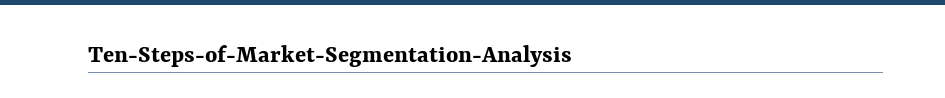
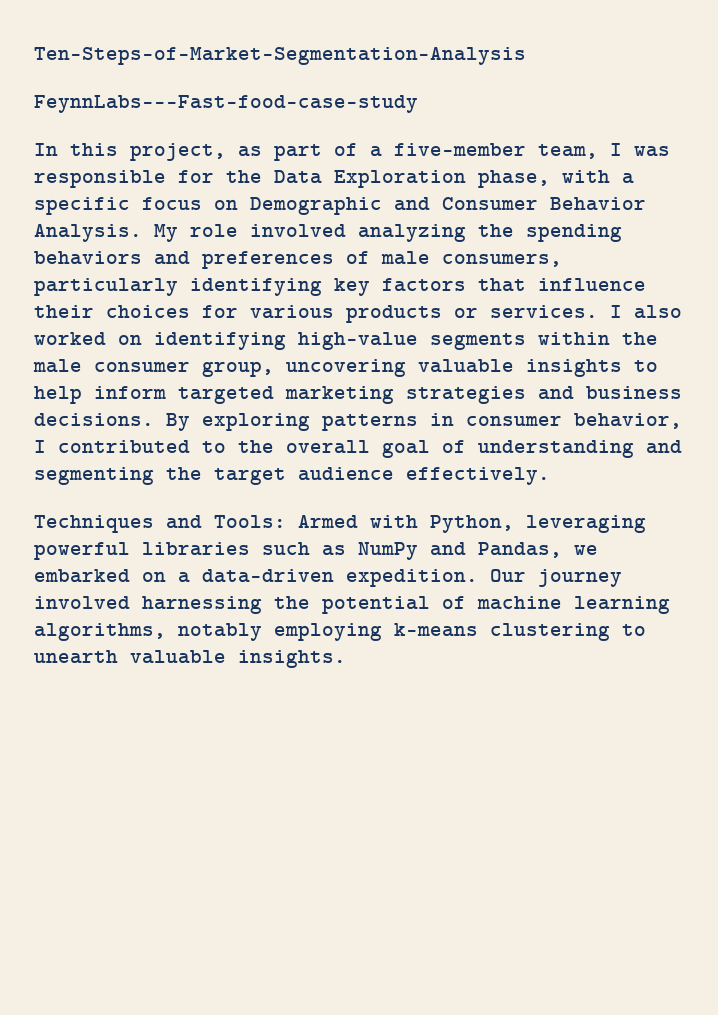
(572, 56) none -> [34,95,418,113] [34,143,670,161] [34,170,634,188] [34,197,646,215] [34,224,622,242] [34,251,562,269] [34,278,646,296] [34,305,682,323] [34,332,658,350] [33,359,658,377] [34,386,682,404] [34,413,682,431] [34,440,682,458] [34,467,550,485] [34,515,646,533] [34,542,598,560] [34,569,622,587] [34,596,670,614] [34,623,646,641] [34,650,346,668] // FeynnLabs---Fast-food-case-study // In this project, as part of a five-member team, I was responsible for the Data Exploration phase, with a specific focus on Demographic and Consumer Behavior Analysis. My role involved analyzing the spending behaviors and preferences of male consumers, particularly identifying key factors that influence their choices for various products or services. I also worked on identifying high-value segments within the male consumer group, uncovering valuable insights to help inform targeted marketing strategies and business decisions. By exploring patterns in consumer behavior, I contributed to the overall goal of understanding and segmenting the target audience effectively. // Techniques and Tools: Armed with Python, leveraging powerful libraries such as NumPy and Pandas, we embarked on a data-driven expedition. Our journey involved harnessing the potential of machine learning algorithms, notably employing k-means clustering to unearth valuable insights.

